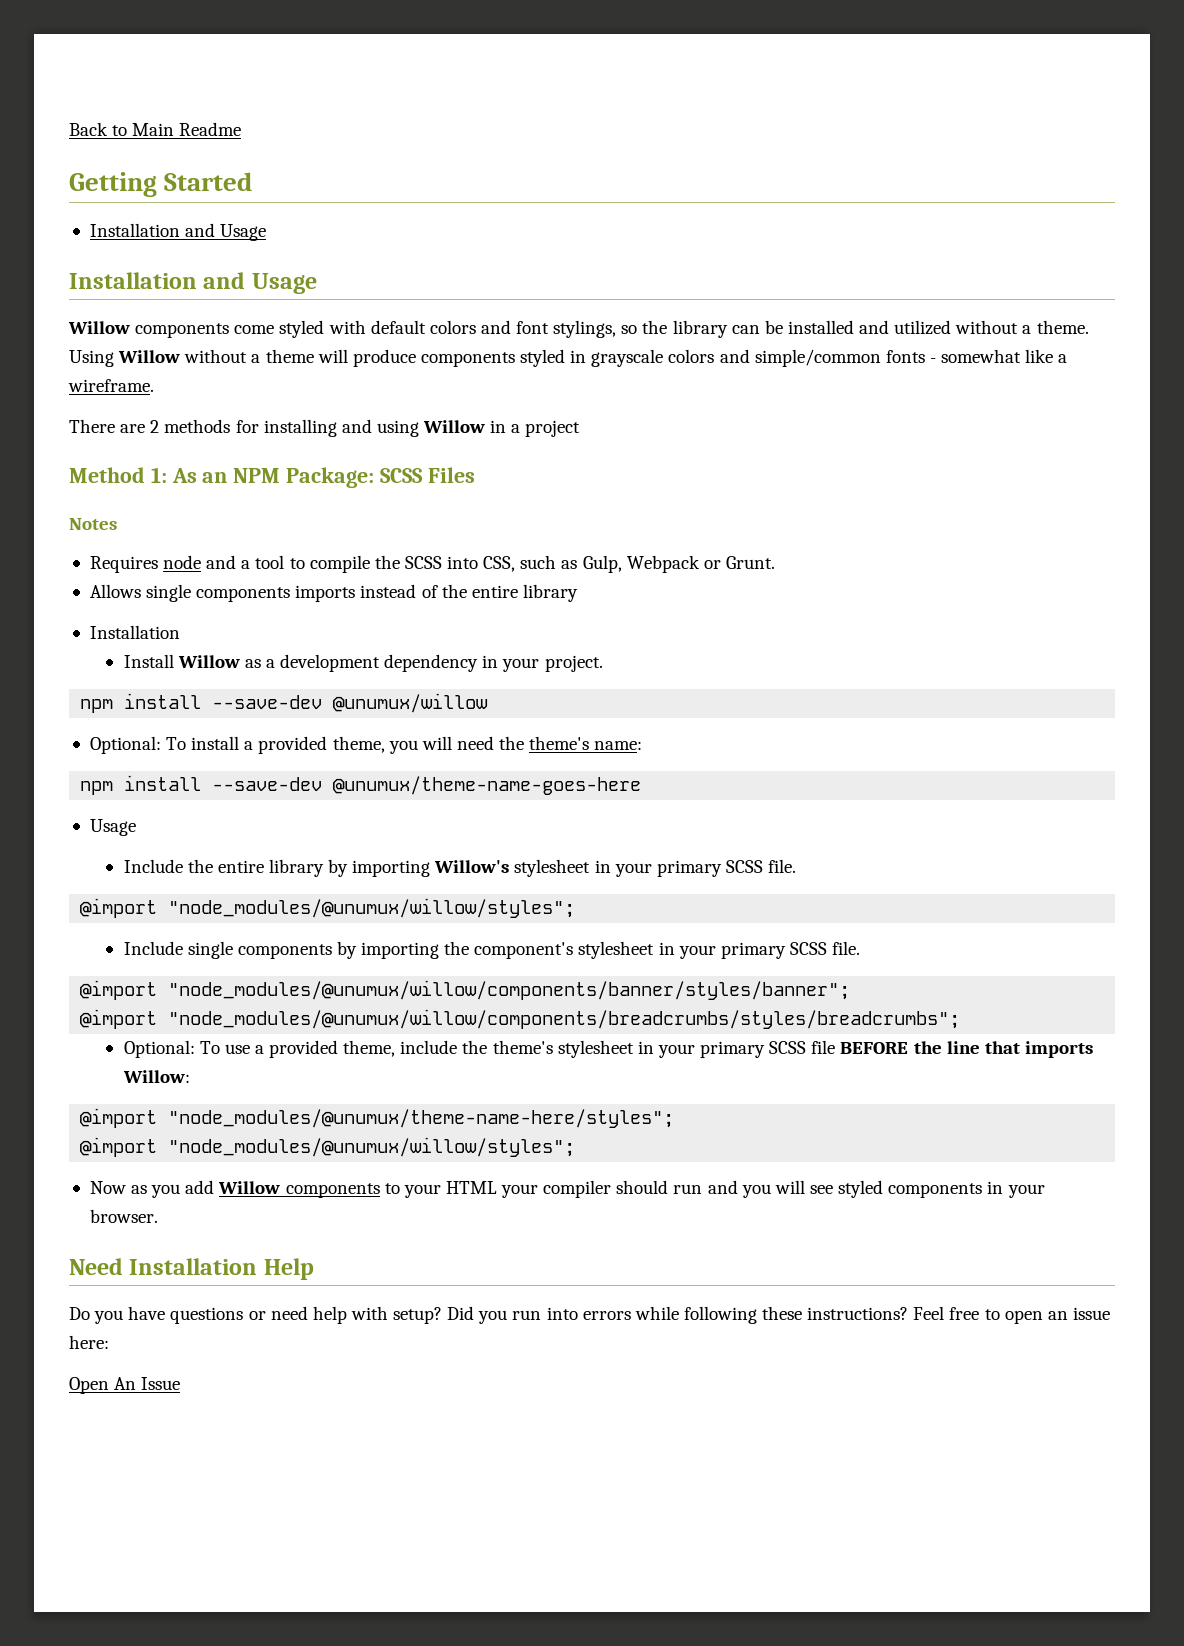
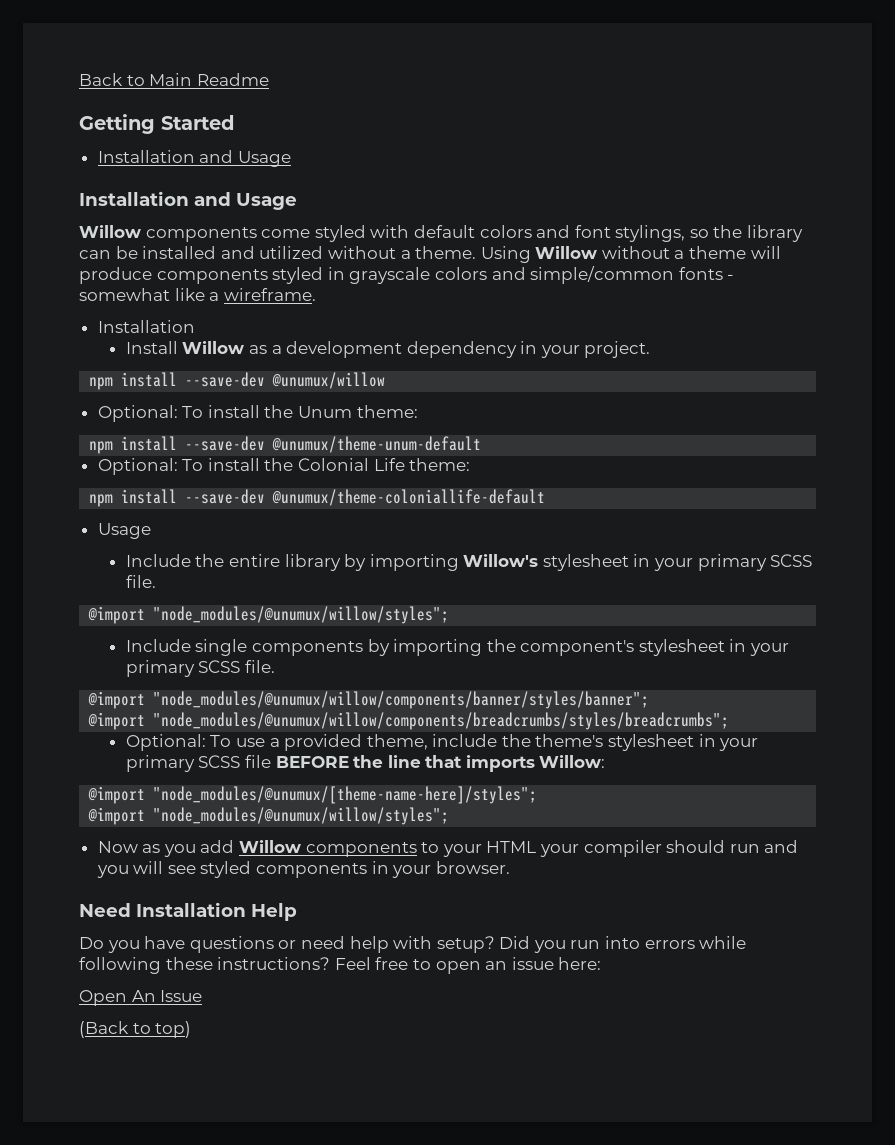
[69,419,581,437] [69,467,475,488] [69,518,117,530] [89,555,775,573] [89,584,578,602] // There are 2 methods for installing and using Willow in a project // Method 1: As an NPM Package: SCSS Files // Notes // Requires node and a tool to compile the SCSS into CSS, such as Gulp, Webpack or Grunt. // Allows single components imports instead of the entire library -> (316, 294) none
[244,736,643,754] [80,775,642,795] a provided theme, you will need the theme's name: // npm install --save-dev @unumux/theme-name-goes-here -> [264,405,418,418] [89,436,482,454] [97,458,471,475] [89,489,546,507] the Unum theme: // npm install --save-dev @unumux/theme-unum-default // Optional: To install the Colonial Life theme: // npm install --save-dev @unumux/theme-coloniallife-default
[168,1109,675,1128] "node_modules/@unumux/theme-name-here/styles"; -> [153,786,538,804] "node_modules/@unumux/[theme-name-here]/styles";
(181, 1383) none -> [79,1021,192,1038] // (Back to top)

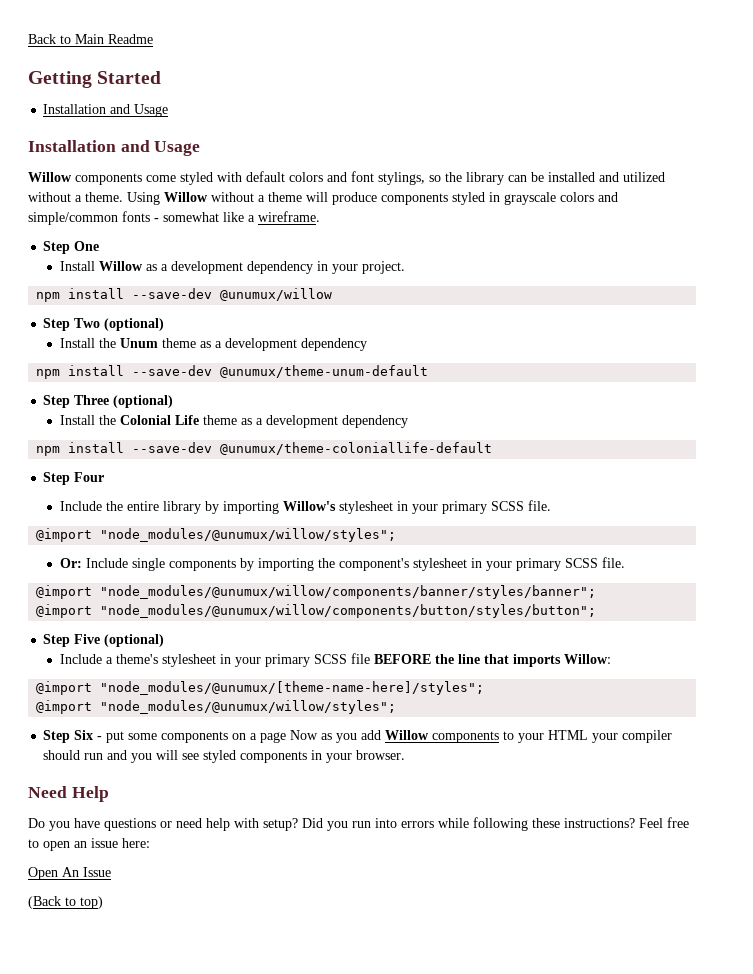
[97,320,195,333] Installation -> [43,241,100,254] Step One
[97,405,418,422] [89,436,482,454] [97,458,471,475] Optional: To install the Unum theme: // npm install --save-dev @unumux/theme-unum-default // Optional: To install the Colonial Life theme: -> [43,318,165,331] [59,338,367,351] [36,365,429,379] [43,395,174,408] [59,415,408,428] Step Two (optional) // Install the Unum theme as a development dependency // npm install --save-dev @unumux/theme-unum-default // Step Three (optional) // Install the Colonial Life theme as a development dependency
[97,523,151,539] Usage -> [43,472,105,485] Step Four
(450, 615) none -> [59,558,82,568] Or:
[153,712,730,730] [125,734,531,751] "node_modules/@unumux/willow/components/breadcrumbs/styles/breadcrumbs"; // Optional: To use a provided theme, include the -> [100,604,597,618] [43,634,165,647] [59,654,113,664] "node_modules/@unumux/willow/components/button/styles/button"; // Step Five (optional) // Include a
(450, 816) none -> [43,730,287,743] Step Six - put some components on a page
[136,902,246,917] Installation -> (67, 792) none

